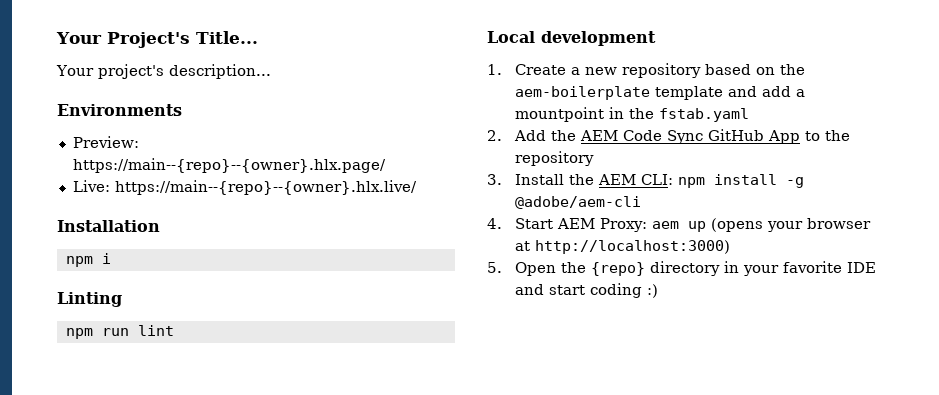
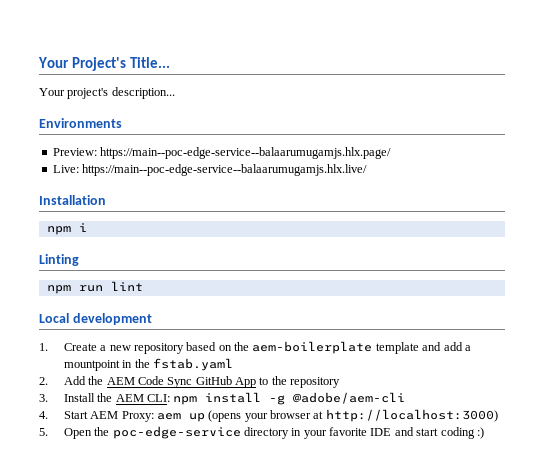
[72,158,386,173] https://main--{repo}--{owner}.hlx.page/ -> [100,147,392,159] https://main--poc-edge-service--balaarumugamjs.hlx.page/
[114,180,417,195] https://main--{repo}--{owner}.hlx.live/ -> [82,164,368,176] https://main--poc-edge-service--balaarumugamjs.hlx.live/
[590,262,645,276] {repo} -> [112,426,241,439] poc-edge-service

